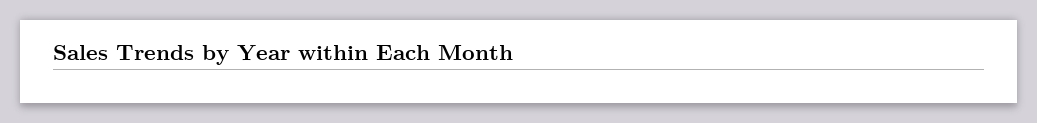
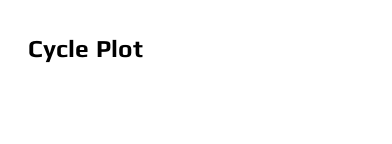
[53,45,513,65] Sales Trends by Year within Each Month -> [28,39,143,63] Cycle Plot

